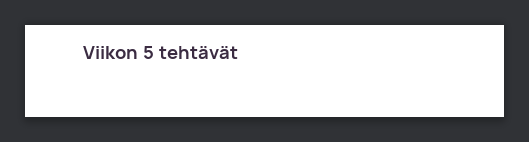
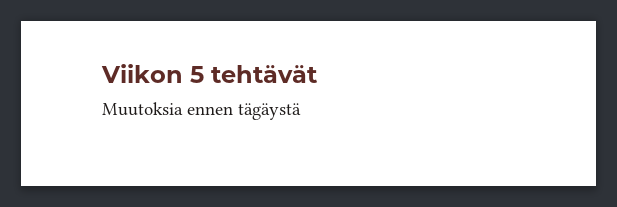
(238, 52) none -> [102,102,301,120] // Muutoksia ennen tägäystä

